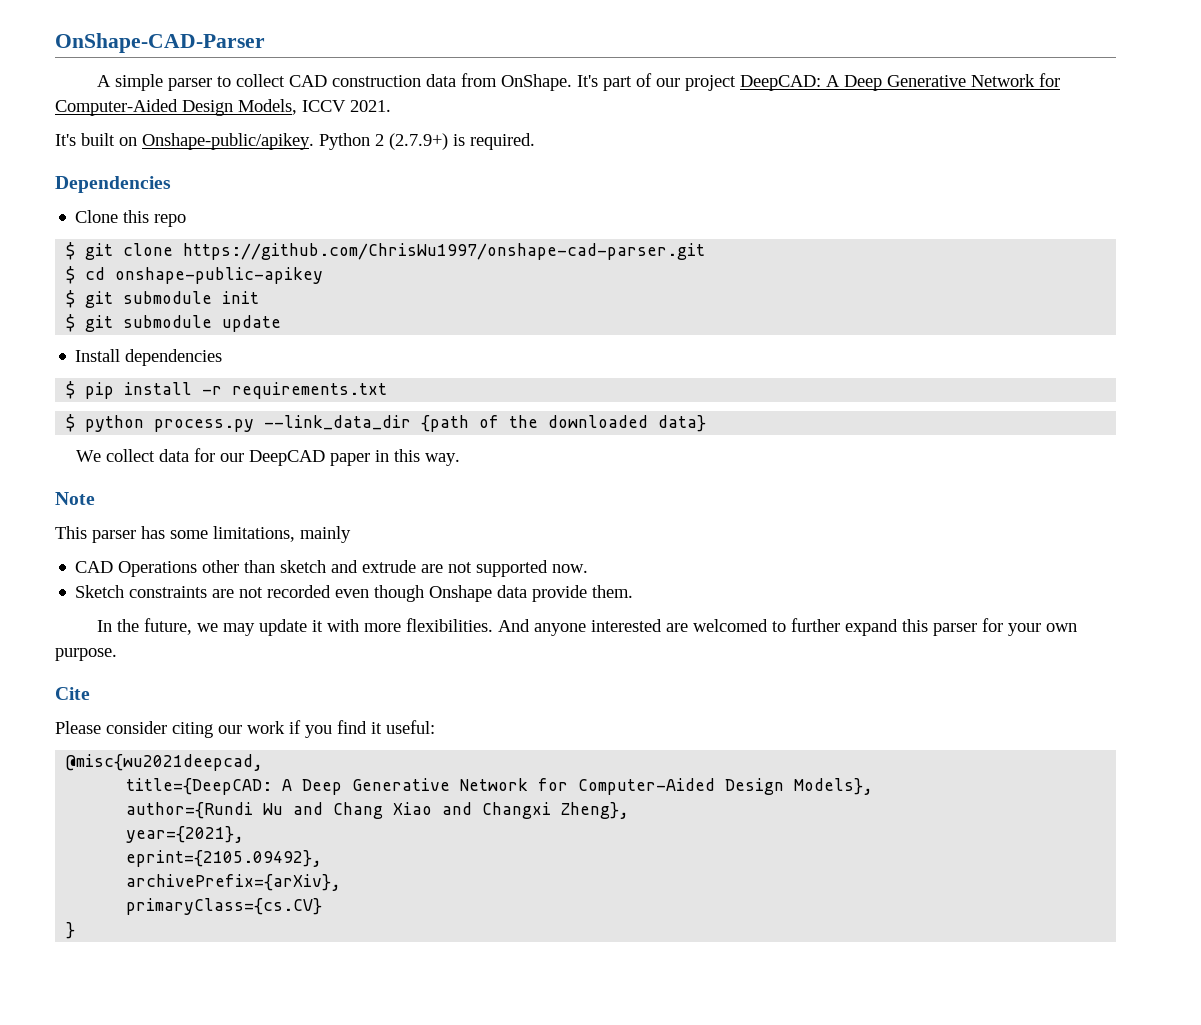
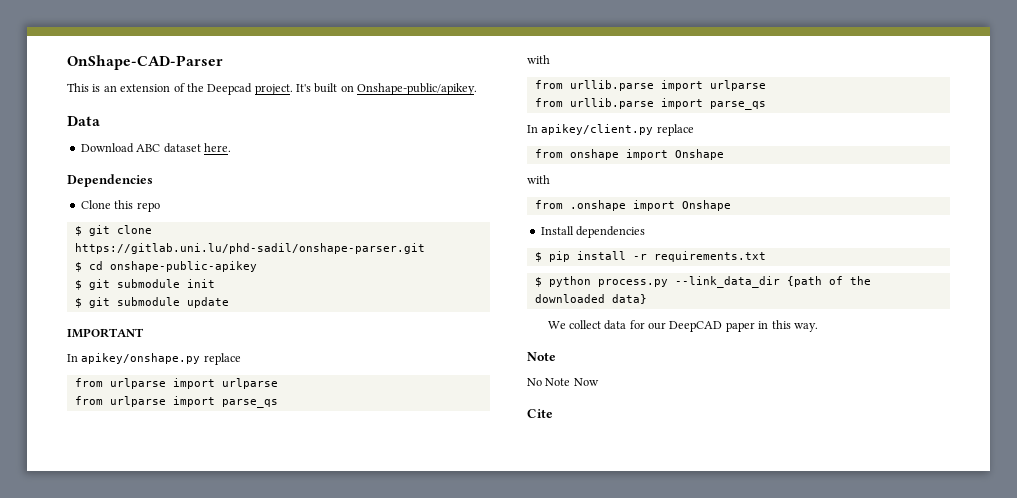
[96,73,1060,91] [55,99,391,116] A simple parser to collect CAD construction data from OnShape. It's part of our project DeepCAD: A Deep Generative Network for Computer-Aided Design Models, ICCV 2021. // -> [67,83,293,95] This is an extension of the Deepcad project.
[319,133,535,150] Python 2 (2.7.9+) is required. -> [67,116,100,126] [80,143,231,153] // Data // Download ABC dataset here.
[183,243,706,260] https://github.com/ChrisWu1997/onshape-cad-parser.git -> [74,243,425,254] https://gitlab.uni.lu/phd-sadil/onshape-parser.git
(282, 323) none -> [67,328,144,338] [67,353,241,365] [74,378,278,389] [74,396,278,408] [527,55,550,64] [534,80,766,91] [534,98,766,110] [527,124,694,136] [534,149,724,160] [527,175,550,184] [534,200,731,211] // IMPORTANT // In apikey/onshape.py replace // from urlparse import urlparse // from urlparse import parse_qs // with // from urllib.parse import urlparse // from urllib.parse import parse_qs // In apikey/client.py replace // from onshape import Onshape // with // from .onshape import Onshape
[55,526,351,543] [75,560,589,577] [75,585,634,602] [96,618,1077,636] [55,648,117,661] [55,687,90,700] [55,720,435,738] [66,754,264,771] [126,778,874,795] [126,802,630,819] [126,826,245,843] [126,850,323,867] [126,874,342,891] [126,898,323,915] [66,922,76,939] This parser has some limitations, mainly // CAD Operations other than sketch and extrude are not supported now. // Sketch constraints are not recorded even though Onshape data provide them. // In the future, we may update it with more flexibilities. And anyone interested are welcomed to further expand this parser for your own purpose. // Cite // Please consider citing our work if you find it useful: // @misc{wu2021deepcad, // title={DeepCAD: A Deep Generative Network for Computer-Aided Design Models}, // author={Rundi Wu and Chang Xiao and Changxi Zheng}, // year={2021}, // eprint={2105.09492}, // archivePrefix={arXiv}, // primaryClass={cs.CV} // } -> [527,378,599,386] [527,409,553,418] No Note Now // Cite

